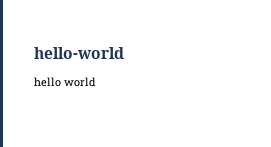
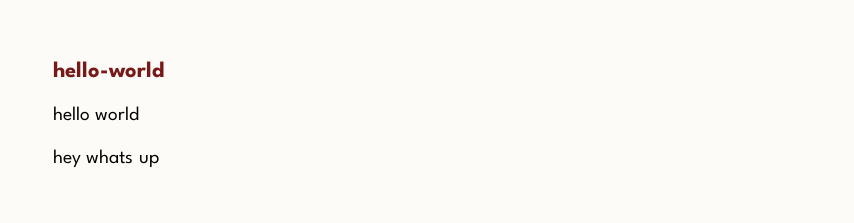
(96, 82) none -> [53,149,159,168] // hey whats up

